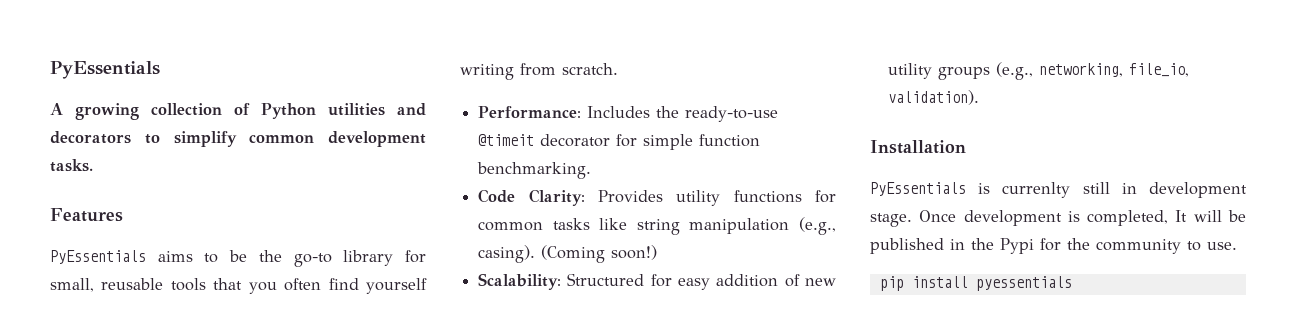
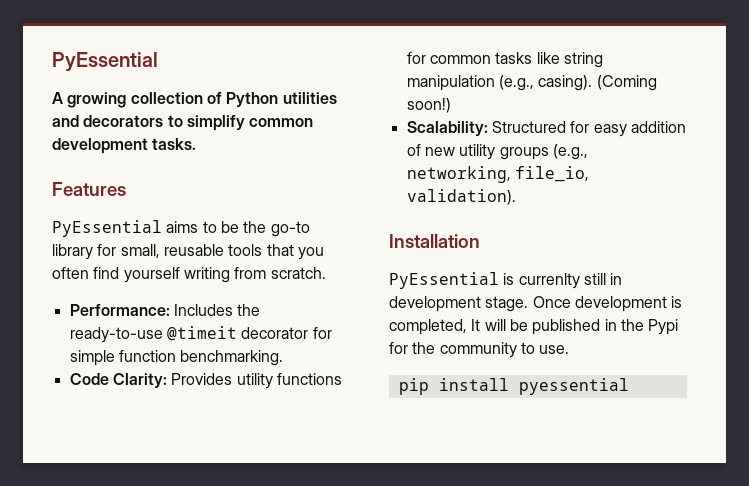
[50,61,160,79] PyEssentials -> [52,52,158,72] PyEssential
[50,250,146,264] PyEssentials -> [52,220,162,237] PyEssential
[870,182,966,196] PyEssentials -> [389,272,499,289] PyEssential
[975,276,1072,291] pyessentials -> [518,378,629,395] pyessential

